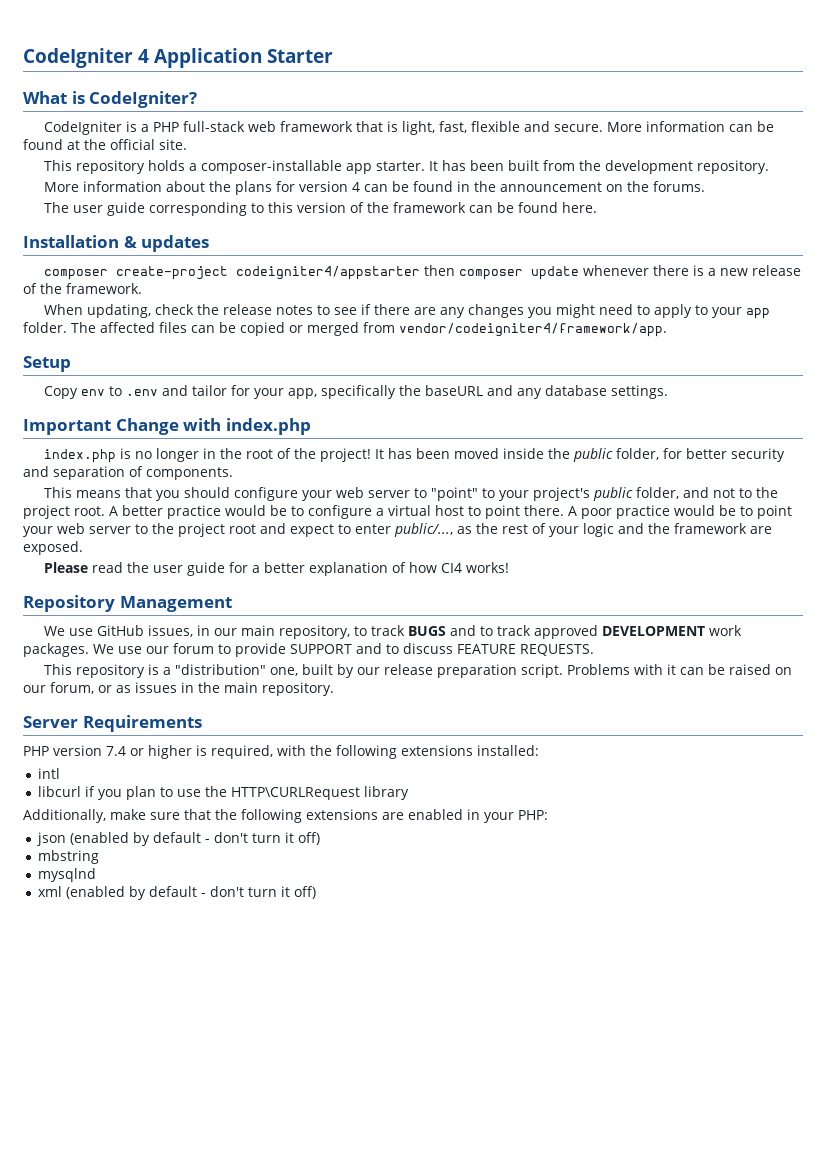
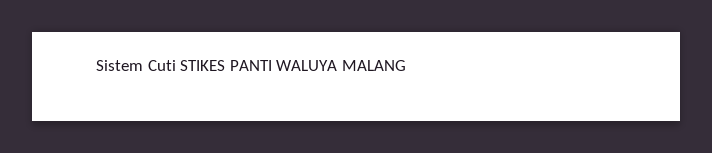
[23,48,334,68] [23,91,198,108] [44,121,775,135] [23,139,187,150] [44,160,770,174] [44,181,706,195] [44,202,598,216] [23,235,210,252] [44,265,802,280] [23,283,142,294] [44,304,771,319] [23,322,667,337] [23,356,71,372] [44,385,669,399] [23,418,311,435] [44,448,786,463] [23,466,233,480] [44,487,779,501] [23,505,792,519] [23,523,772,537] [23,541,83,555] [44,562,510,576] [23,595,232,612] [44,625,743,639] [23,643,594,657] [44,664,793,678] [23,682,334,696] [23,715,202,732] [23,745,539,759] [37,768,60,779] [37,786,409,800] [23,809,548,823] [36,832,320,846] [37,850,99,864] [37,868,96,882] [37,886,316,900] CodeIgniter 4 Application Starter // What is CodeIgniter? // CodeIgniter is a PHP full-stack web framework that is light, fast, flexible and secure. More information can be found at the official site. // This repository holds a composer-installable app starter. It has been built from the development repository. // More information about the plans for version 4 can be found in the announcement on the forums. // The user guide corresponding to this version of the framework can be found here. // Installation & updates // composer create-project codeigniter4/appstarter then composer update whenever there is a new release of the framework. // When updating, check the release notes to see if there are any changes you might need to apply to your app folder. The affected files can be copied or merged from vendor/codeigniter4/framework/app. // Setup // Copy env to .env and tailor for your app, specifically the baseURL and any database settings. // Important Change with index.php // index.php is no longer in the root of the project! It has been moved inside the public folder, for better security and separation of components. // This means that you should configure your web server to "point" to your project's public folder, and not to the project root. A better practice would be to configure a virtual host to point there. A poor practice would be to point your web server to the project root and expect to enter public/..., as the rest of your logic and the framework are exposed. // Please read the user guide for a better explanation of how CI4 works! // Repository Management // We use GitHub issues, in our main repository, to track BUGS and to track approved DEVELOPMENT work packages. We use our forum to provide SUPPORT and to discuss FEATURE REQUESTS. // This repository is a "distribution" one, built by our release preparation script. Problems with it can be raised on our forum, or as issues in the main repository. // Server Requirements // PHP version 7.4 or higher is required, with the following extensions installed: // intl // libcurl if you plan to use the HTTP\CURLRequest library // Additionally, make sure that the following extensions are enabled in your PHP: // json (enabled by default - don't turn it off) // mbstring // mysqlnd // xml (enabled by default - don't turn it off) -> [96,60,406,71] Sistem Cuti STIKES PANTI WALUYA MALANG

